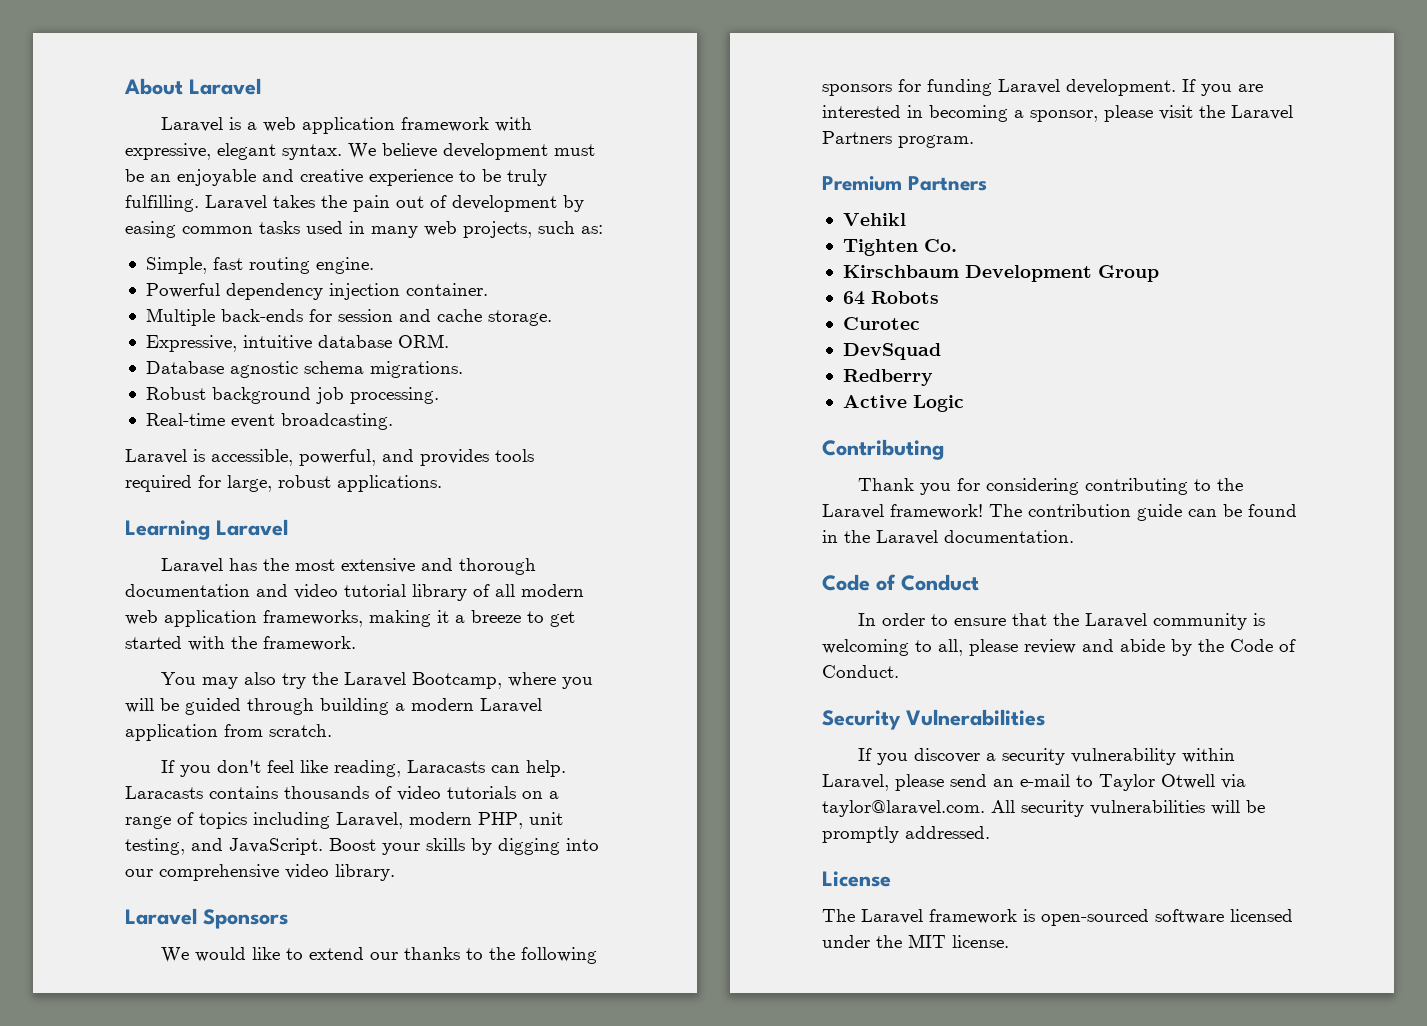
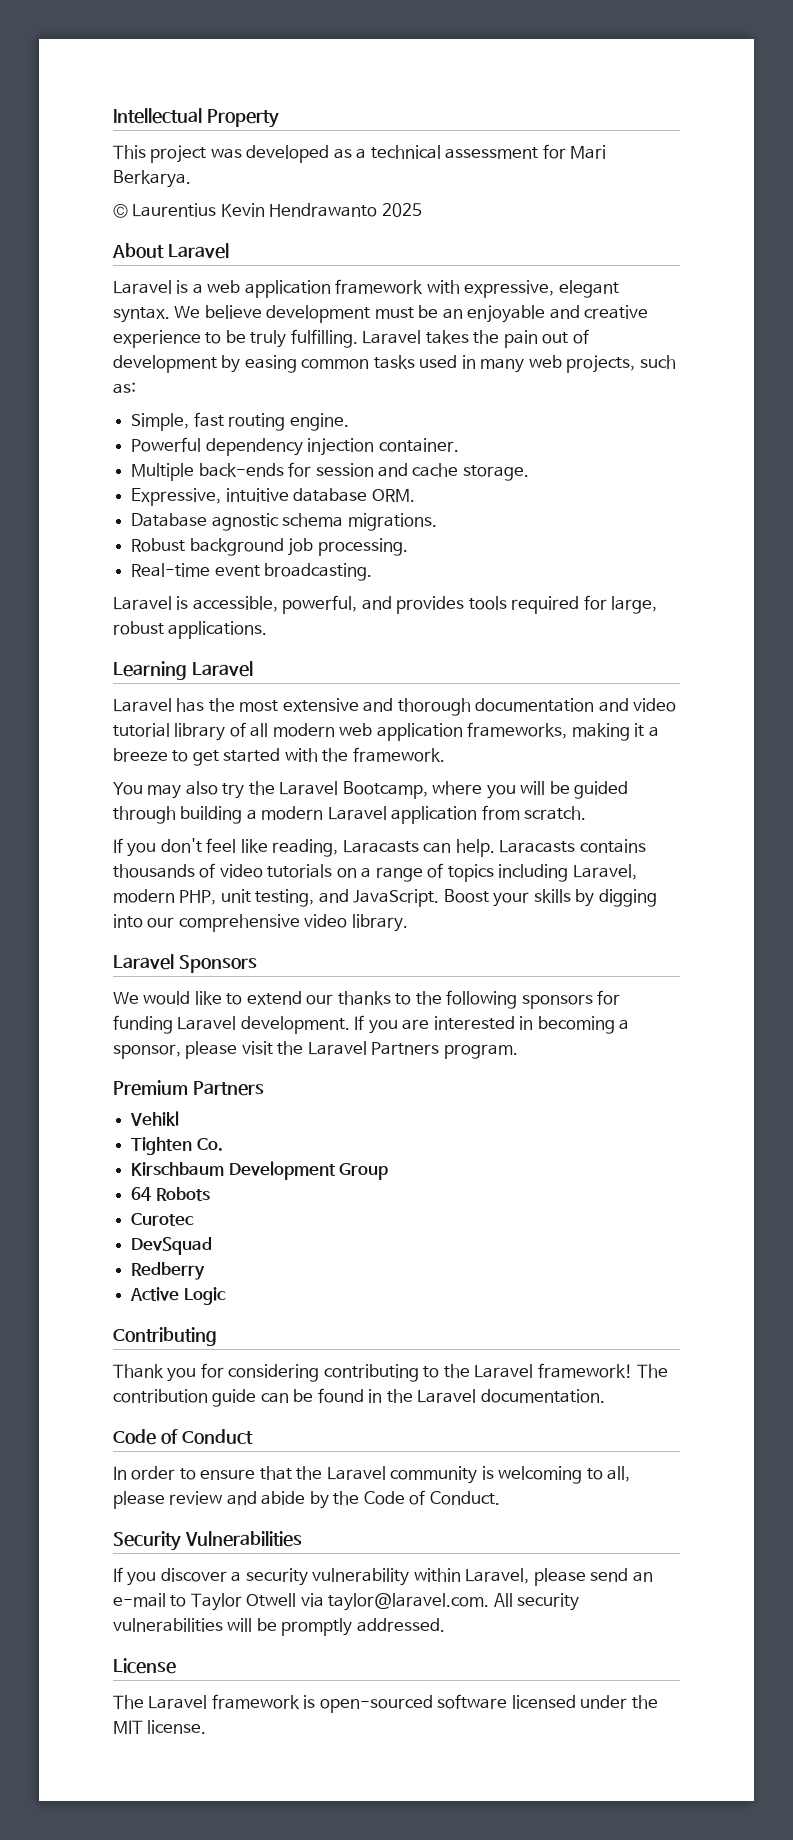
(124, 86) none -> [113,108,279,128] [113,144,607,163] [113,170,191,188] [113,203,422,218] Intellectual Property // This project was developed as a technical assessment for Mari Berkarya. // © Laurentius Kevin Hendrawanto 2025 //

